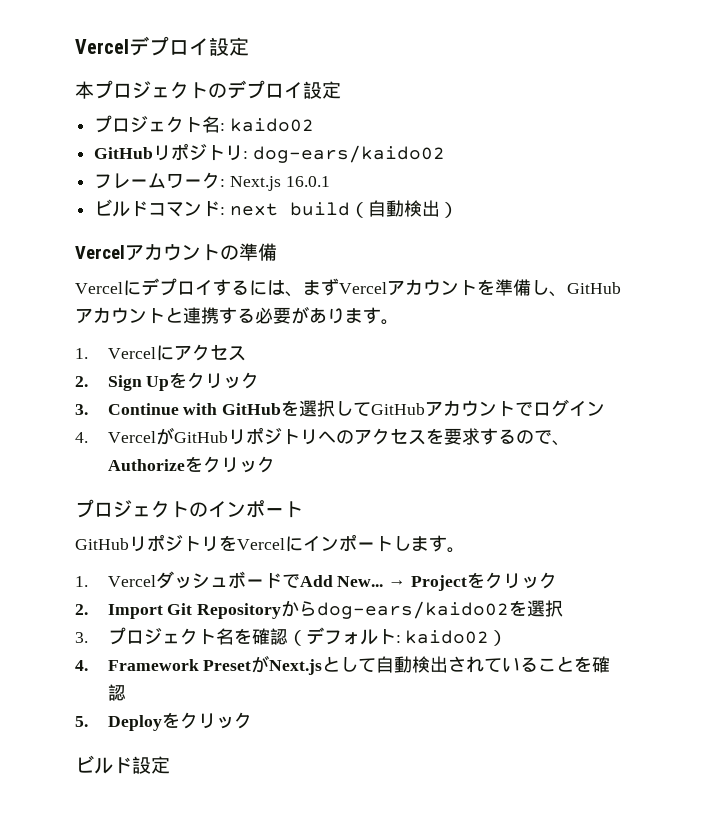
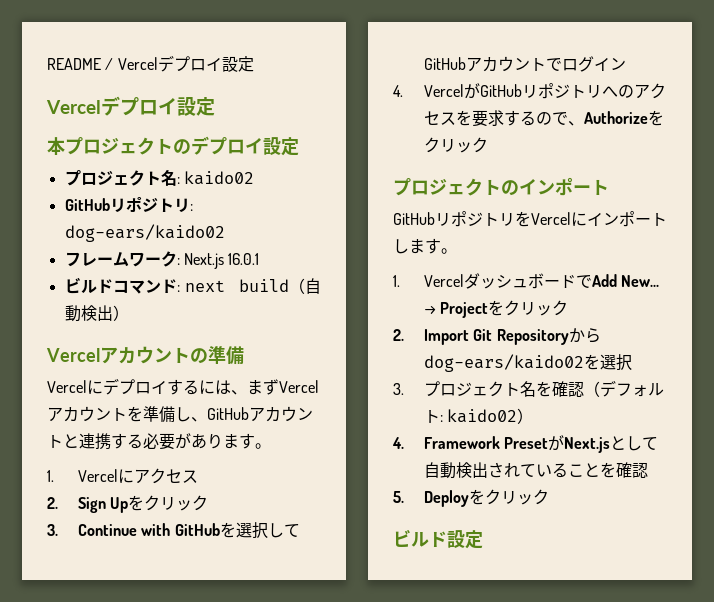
(75, 46) none -> [47,55,254,72] README / Vercelデプロイ設定 //

